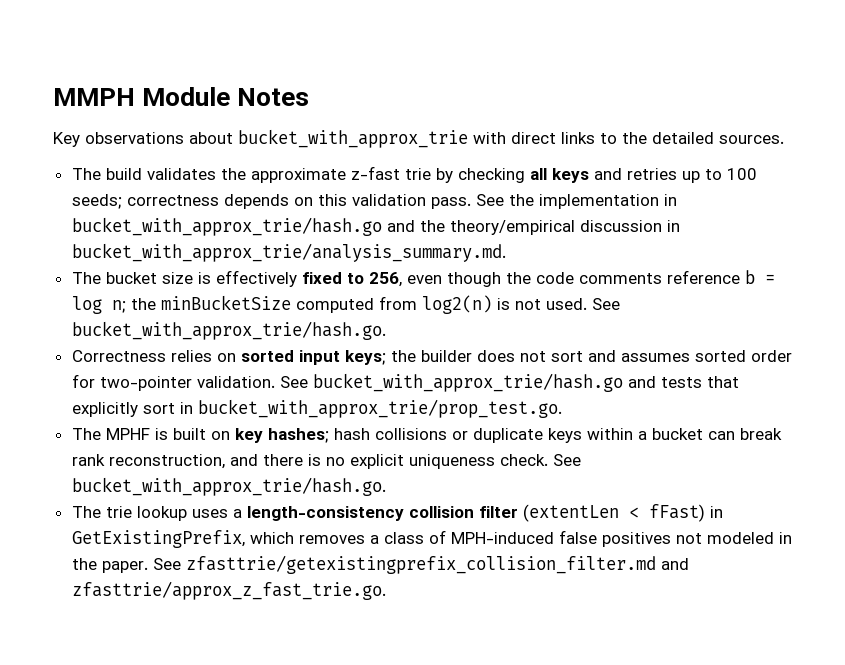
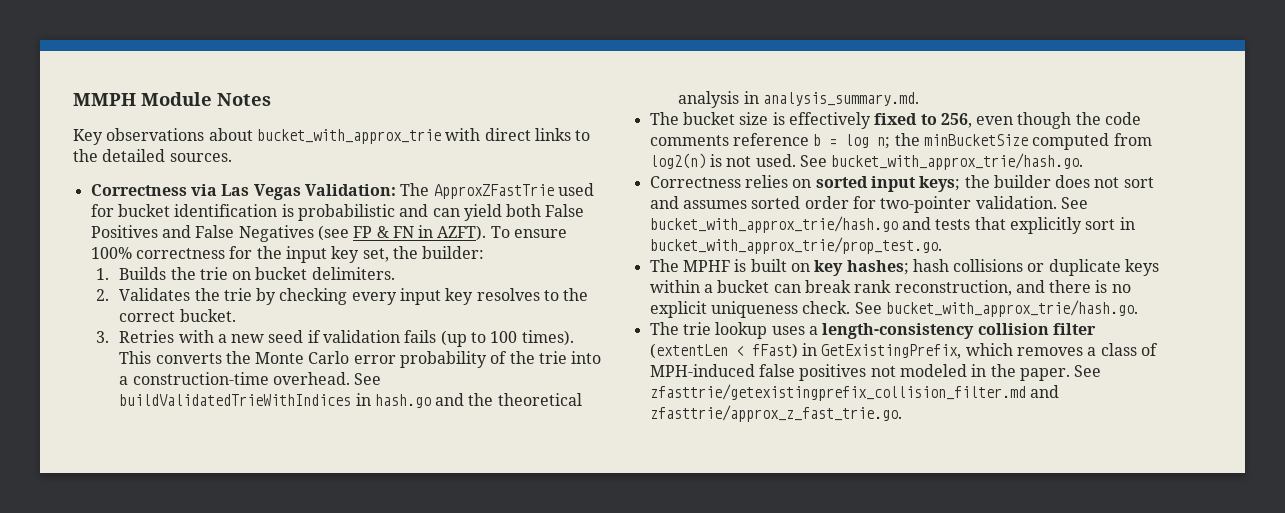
[71,166,757,183] [71,194,677,209] [71,217,680,236] [71,243,506,262] The build validates the approximate z-fast trie by checking all keys and retries up to 100 seeds; correctness depends on this validation pass. See the implementation in bucket_with_approx_trie/hash.go and the theory/empirical discussion in bucket_with_approx_trie/analysis_summary.md. -> [90,183,594,200] [90,204,585,221] [90,225,568,242] [90,246,485,263] [96,267,395,280] [96,288,589,305] [119,309,236,322] [96,330,574,347] [119,351,602,368] [119,372,382,385] [119,393,582,408] [678,91,919,108] Correctness via Las Vegas Validation: The ApproxZFastTrie used for bucket identification is probabilistic and can yield both False Positives and False Negatives (see FP & FN in AZFT). To ensure 100% correctness for the input key set, the builder: // 1. Builds the trie on bucket delimiters. // 2. Validates the trie by checking every input key resolves to the correct bucket. // 3. Retries with a new seed if validation fails (up to 100 times). This converts the Monte Carlo error probability of the trie into a construction-time overhead. See buildValidatedTrieWithIndices in hash.go and the theoretical analysis in analysis_summary.md.

